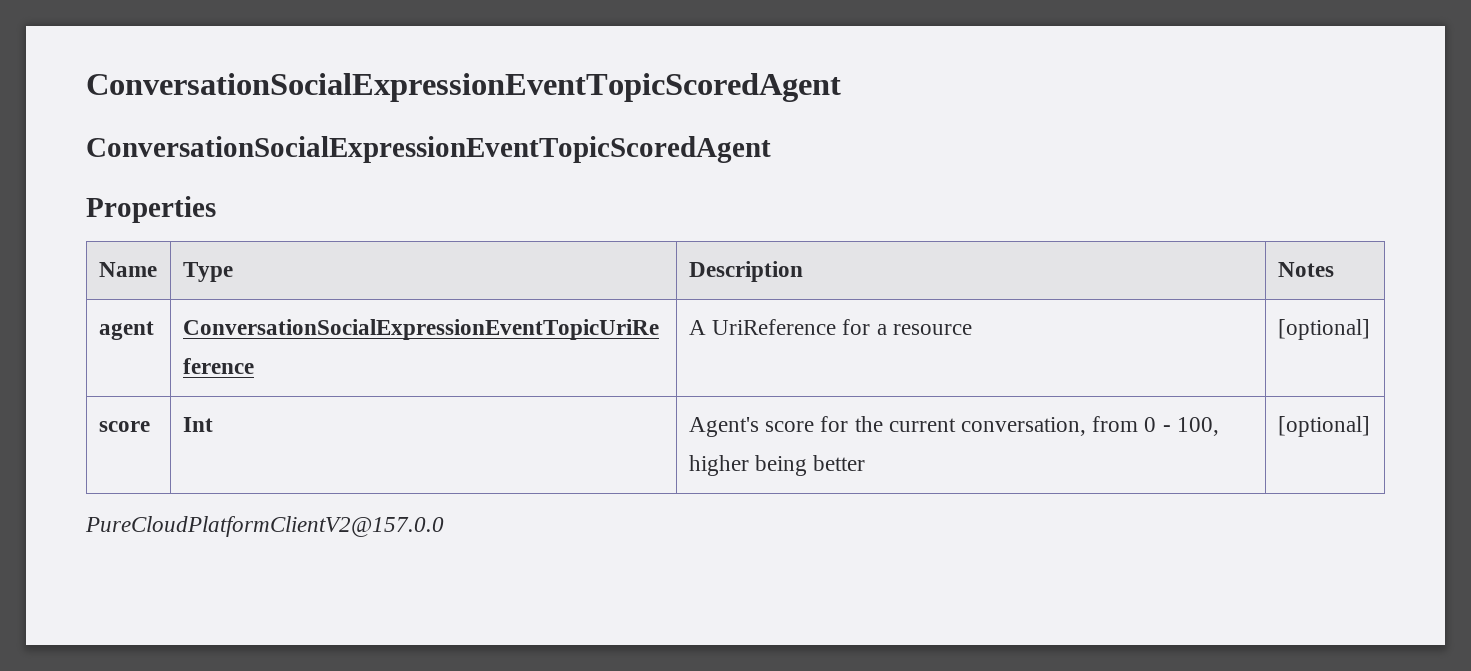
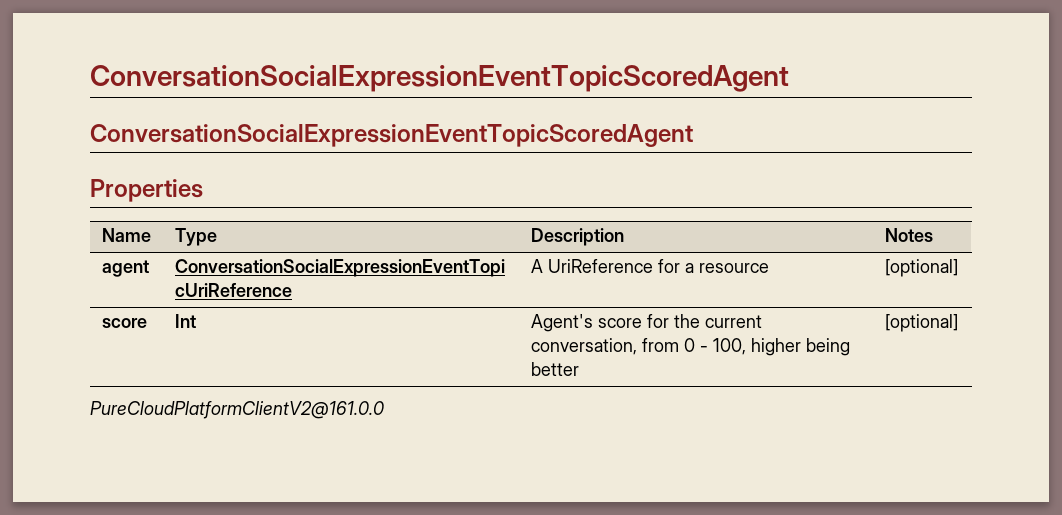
[85,516,444,537] PureCloudPlatformClientV2@157.0.0 -> [90,401,385,419] PureCloudPlatformClientV2@161.0.0

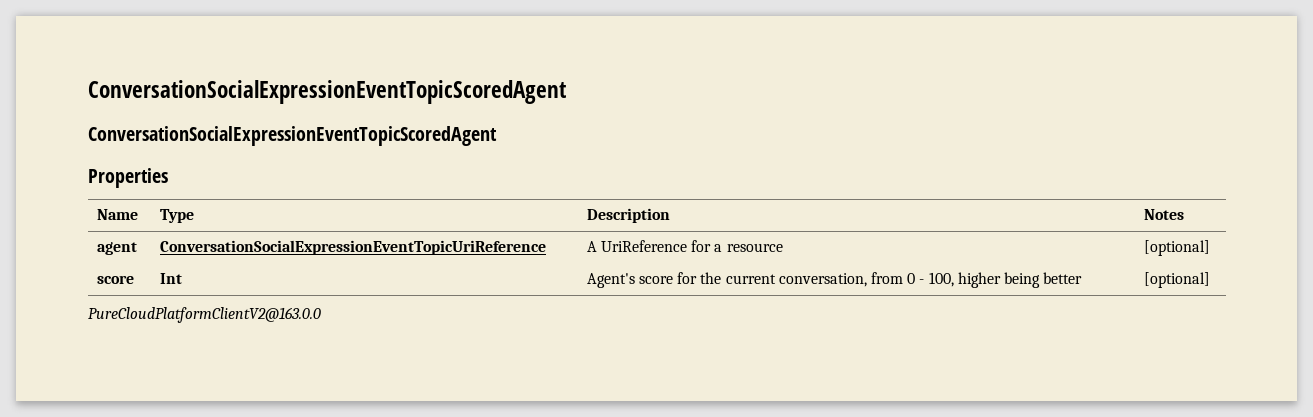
[90,401,385,419] PureCloudPlatformClientV2@161.0.0 -> [88,307,321,323] PureCloudPlatformClientV2@163.0.0

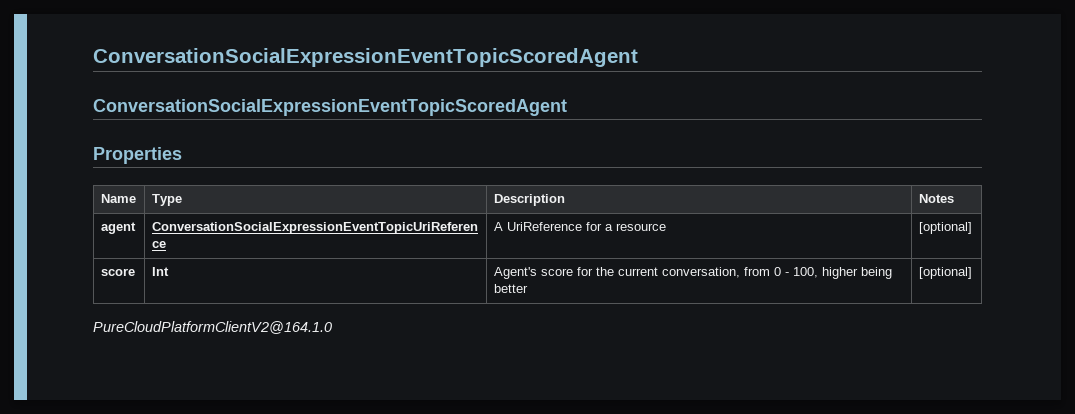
[88,307,321,323] PureCloudPlatformClientV2@163.0.0 -> [93,321,332,334] PureCloudPlatformClientV2@164.1.0

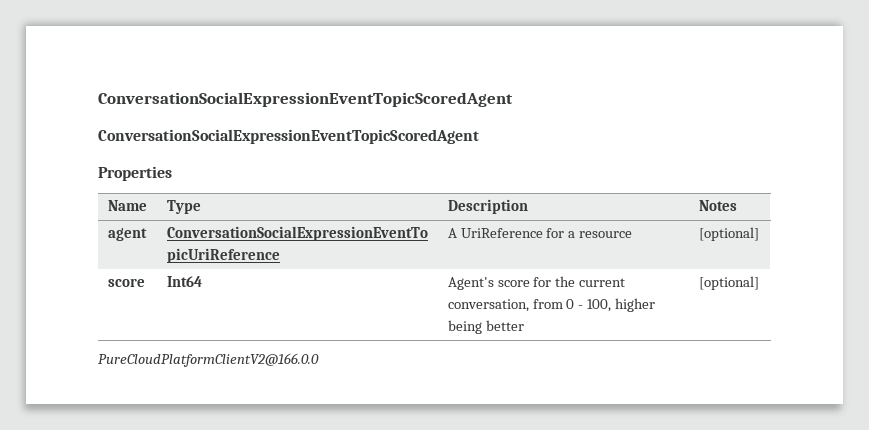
[151,267,169,276] Int -> [166,276,202,287] Int64
[93,321,332,334] PureCloudPlatformClientV2@164.1.0 -> [98,353,319,367] PureCloudPlatformClientV2@166.0.0

